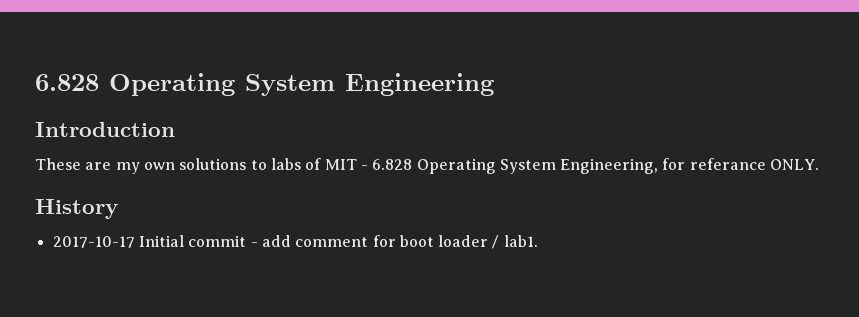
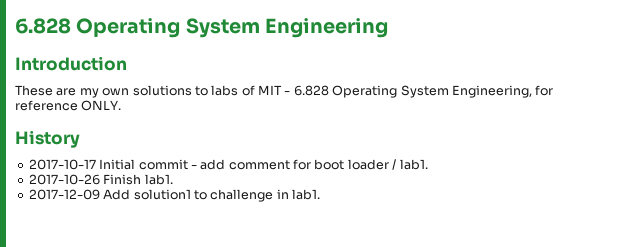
[689,158,766,170] referance -> [15,100,78,111] reference
(538, 241) none -> [28,174,173,185] [28,189,320,202] // 2017-10-26 Finish lab1. // 2017-12-09 Add solution1 to challenge in lab1.

